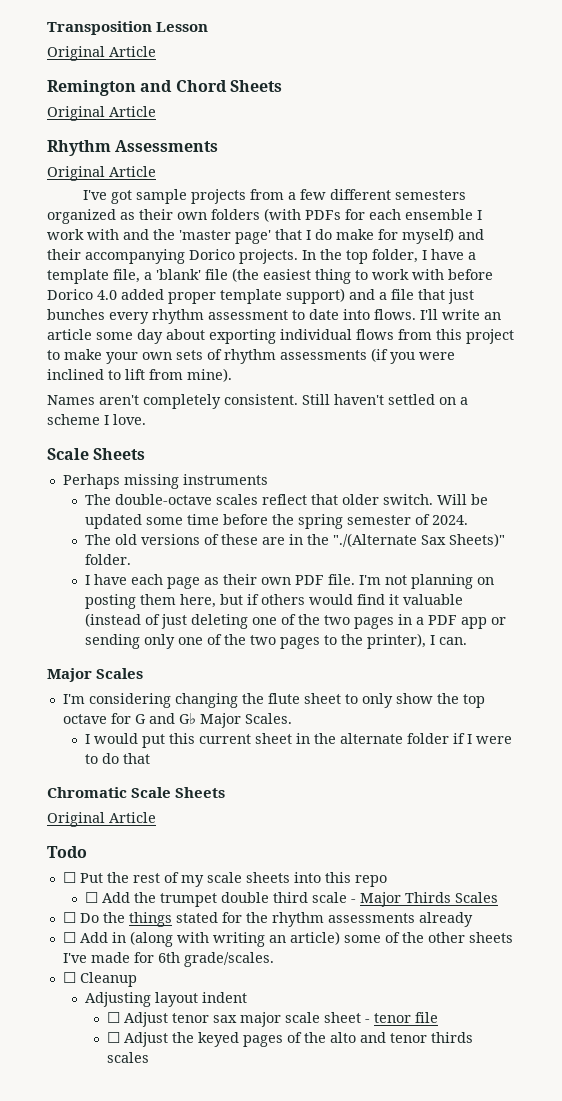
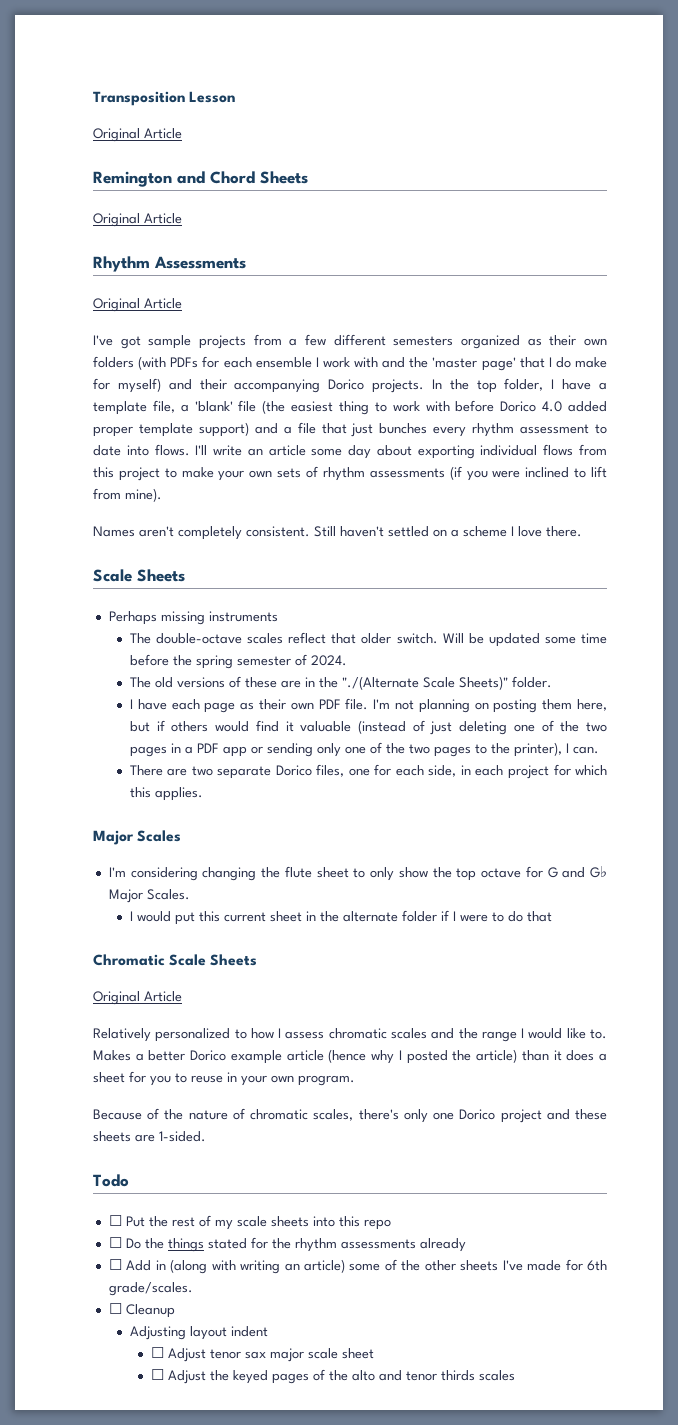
[113,414,146,425] love. -> [518,526,582,537] love there.
[420,535,446,545] Sax -> [422,677,455,688] Scale
(467, 641) none -> [129,764,608,779] [129,787,203,801] // There are two separate Dorico files, one for each side, in each project for which this applies.
(156, 817) none -> [93,1028,607,1042] [93,1049,608,1064] [93,1071,355,1086] [93,1108,607,1123] [93,1131,206,1142] // Relatively personalized to how I assess chromatic scales and the range I would like to. Makes a better Dorico example article (hence why I posted the article) than it does a sheet for you to reuse in your own program. // Because of the nature of chromatic scales, there's only one Dorico project and these sheets are 1-sided.
[84,892,498,907] // ☐ Add the trumpet double third scale - Major Thirds Scales -> (391, 1224) none
[364,1012,438,1023] - tenor file -> (374, 1353) none

